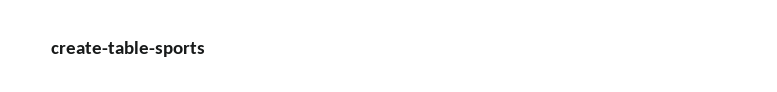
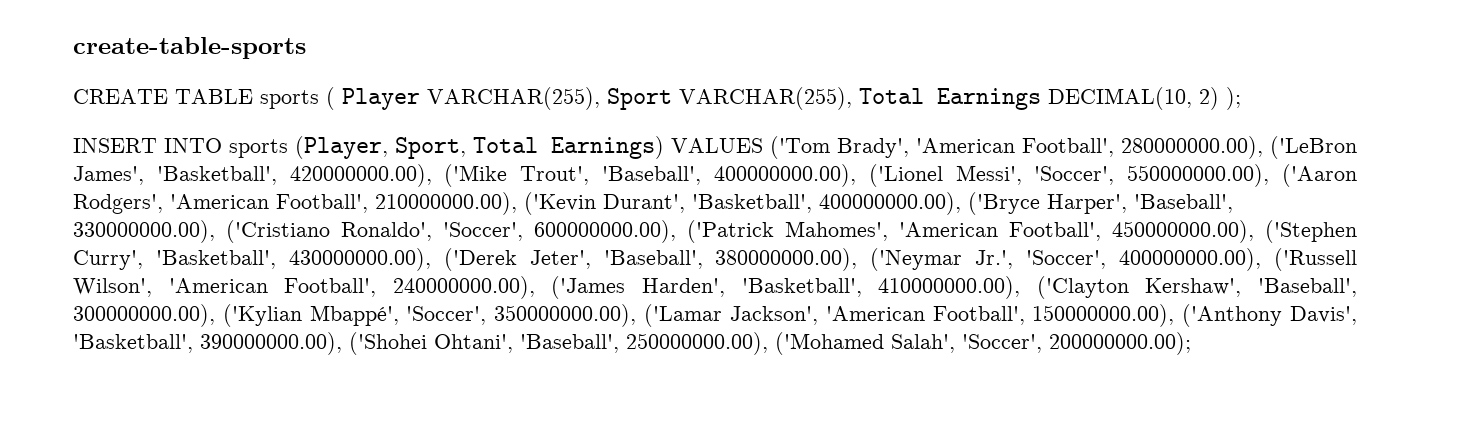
(205, 49) none -> [73,87,1241,110] [73,136,1357,159] [73,164,1357,187] [73,192,1233,215] [73,220,1357,243] [73,248,1357,271] [73,276,1357,299] [73,304,1357,327] [73,332,1191,355] // CREATE TABLE sports ( Player VARCHAR(255), Sport VARCHAR(255), Total Earnings DECIMAL(10, 2) ); // INSERT INTO sports (Player, Sport, Total Earnings) VALUES ('Tom Brady', 'American Football', 280000000.00), ('LeBron James', 'Basketball', 420000000.00), ('Mike Trout', 'Baseball', 400000000.00), ('Lionel Messi', 'Soccer', 550000000.00), ('Aaron Rodgers', 'American Football', 210000000.00), ('Kevin Durant', 'Basketball', 400000000.00), ('Bryce Harper', 'Baseball', 330000000.00), ('Cristiano Ronaldo', 'Soccer', 600000000.00), ('Patrick Mahomes', 'American Football', 450000000.00), ('Stephen Curry', 'Basketball', 430000000.00), ('Derek Jeter', 'Baseball', 380000000.00), ('Neymar Jr.', 'Soccer', 400000000.00), ('Russell Wilson', 'American Football', 240000000.00), ('James Harden', 'Basketball', 410000000.00), ('Clayton Kershaw', 'Baseball', 300000000.00), ('Kylian Mbappé', 'Soccer', 350000000.00), ('Lamar Jackson', 'American Football', 150000000.00), ('Anthony Davis', 'Basketball', 390000000.00), ('Shohei Ohtani', 'Baseball', 250000000.00), ('Mohamed Salah', 'Soccer', 200000000.00);

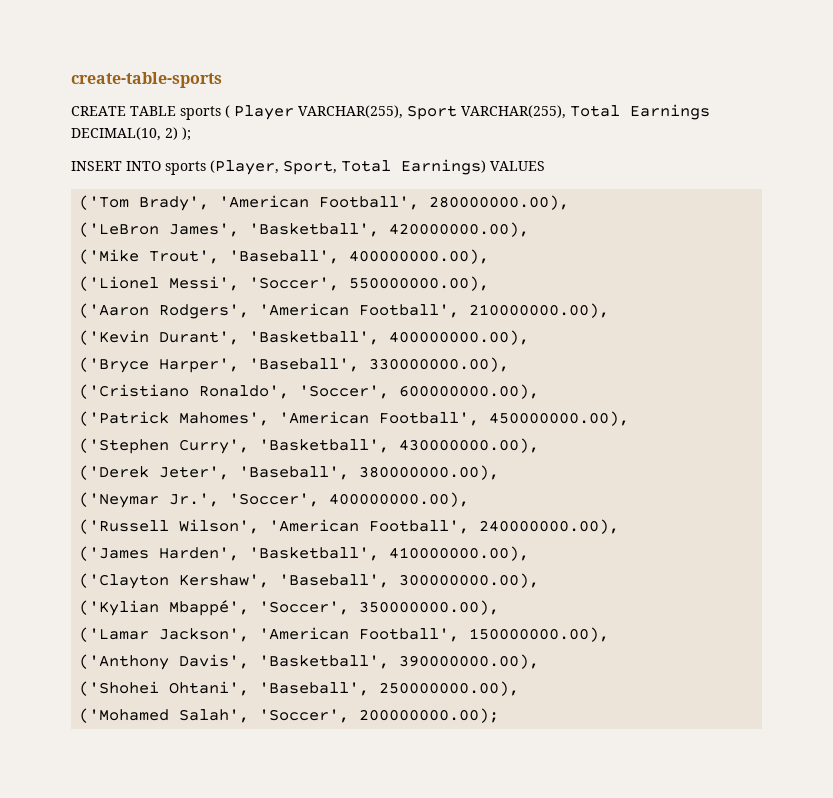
(763, 145) none -> (545, 166) //
(1263, 147) none -> (570, 202) //
(432, 175) none -> (530, 229) //
(856, 175) none -> (490, 256) //
(1270, 175) none -> (490, 283) //
(517, 203) none -> (610, 310) //
(961, 203) none -> (530, 337) //
(215, 231) none -> (510, 364) //
(676, 231) none -> (540, 391) //
(1254, 231) none -> (630, 418) //
(431, 259) none -> (540, 445) //
(858, 259) none -> (500, 472) //
(1262, 259) none -> (470, 499) //
(535, 287) none -> (620, 526) //
(1021, 287) none -> (530, 553) //
(215, 315) none -> (540, 580) //
(637, 315) none -> (500, 607) //
(1175, 315) none -> (610, 634) //
(342, 343) none -> (540, 661) //
(768, 343) none -> (520, 688) //

